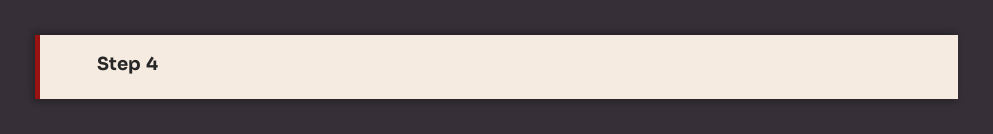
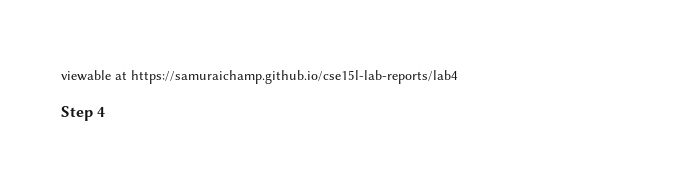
(97, 65) none -> [61,70,458,84] viewable at https://samuraichamp.github.io/cse15l-lab-reports/lab4 //

